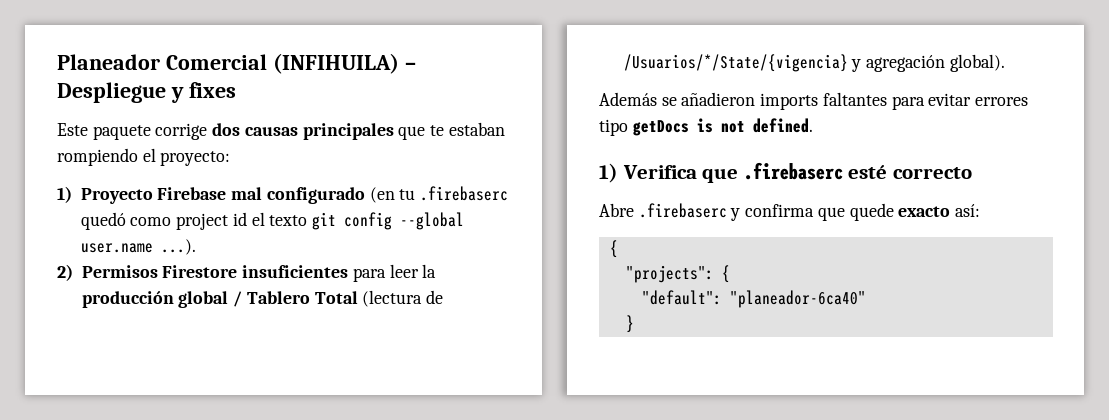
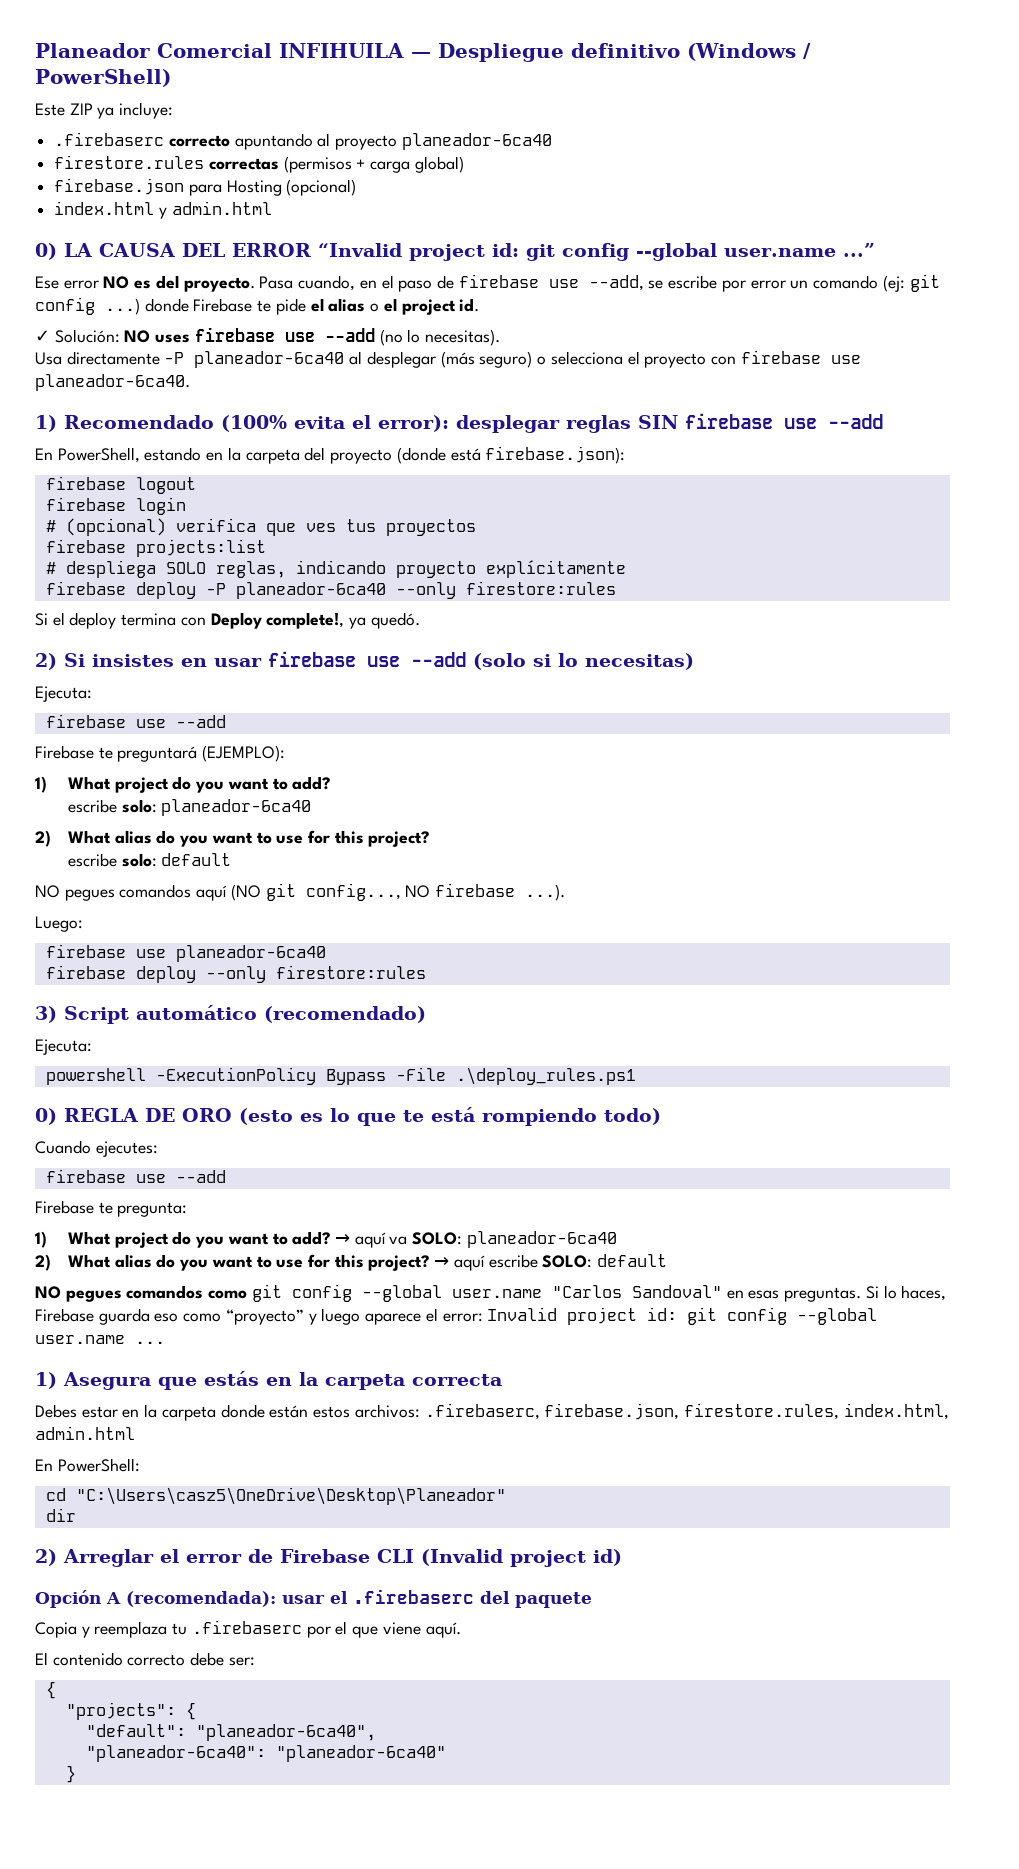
[272,53,416,74] [57,82,236,103] [57,122,505,140] [57,148,231,166] [57,186,509,204] [80,212,465,230] [80,239,196,255] [57,264,437,282] [81,290,444,308] [623,54,1005,72] [599,92,1029,110] [599,118,813,136] [599,162,972,183] [599,203,981,221] (INFIHUILA) – Despliegue y fixes // Este paquete corrige dos causas principales que te estaban rompiendo el proyecto: // 1) Proyecto Firebase mal configurado (en tu .firebaserc quedó como project id el texto git config --global user.name ...). // 2) Permisos Firestore insuficientes para leer la producción global / Tablero Total (lectura de /Usuarios/*/State/{vigencia} y agregación global). // Además se añadieron imports faltantes para evitar errores tipo getDocs is not defined. // 1) Verifica que .firebaserc esté correcto // Abre .firebaserc y confirma que quede exacto así: -> [279,43,811,62] [35,69,171,87] [35,102,174,119] [54,132,552,150] [54,155,464,173] [54,178,357,196] [54,201,272,219] [35,243,875,261] [35,274,940,292] [35,297,480,315] [35,327,501,346] [35,350,861,368] [35,374,190,391] [35,413,883,433] [35,446,626,464] [45,476,196,494] [45,497,186,515] [45,518,476,536] [45,539,266,557] [45,560,626,578] [45,581,616,599] [35,612,420,629] [35,651,694,670] [35,686,92,702] [45,714,226,728] [35,745,286,762] [35,776,331,793] [67,799,312,816] [35,830,430,847] [67,853,232,867] [35,883,566,901] [35,916,83,932] [45,944,326,962] [45,965,426,983] [35,1005,426,1024] [35,1039,92,1055] [45,1067,636,1085] [35,1107,661,1126] [35,1140,158,1157] [45,1169,226,1183] [35,1200,188,1217] [35,1231,617,1248] [35,1254,668,1271] [35,1284,947,1302] [35,1307,878,1325] [35,1335,165,1344] [35,1371,502,1390] [35,1403,949,1421] [35,1426,135,1440] [35,1458,140,1472] [45,1487,506,1505] [45,1508,76,1522] [35,1549,622,1567] [35,1589,592,1608] [35,1620,461,1638] [35,1652,255,1666] INFIHUILA — Despliegue definitivo (Windows / PowerShell) // Este ZIP ya incluye: // .firebaserc correcto apuntando al proyecto planeador-6ca40 // firestore.rules correctas (permisos + carga global) // firebase.json para Hosting (opcional) // index.html y admin.html // 0) LA CAUSA DEL ERROR “Invalid project id: git config --global user.name ...” // Ese error NO es del proyecto. Pasa cuando, en el paso de firebase use --add, se escribe por error un comando (ej: git config ...) donde Firebase te pide el alias o el project id. // ✓ Solución: NO uses firebase use --add (no lo necesitas). // Usa directamente -P planeador-6ca40 al desplegar (más seguro) o selecciona el proyecto con firebase use planeador-6ca40. // 1) Recomendado (100% evita el error): desplegar reglas SIN firebase use --add // En PowerShell, estando en la carpeta del proyecto (donde está firebase.json): // firebase logout // firebase login // # (opcional) verifica que ves tus proyectos // firebase projects:list // # despliega SOLO reglas, indicando proyecto explícitamente // firebase deploy -P planeador-6ca40 --only firestore:rules // Si el deploy termina con Deploy complete!, ya quedó. // 2) Si insistes en usar firebase use --add (solo si lo necesitas) // Ejecuta: // firebase use --add // Firebase te preguntará (EJEMPLO): // 1) What project do you want to add? // escribe solo: planeador-6ca40 // 2) What alias do you want to use for this project? // escribe solo: default // NO pegues comandos aquí (NO git config..., NO firebase ...). // Luego: // firebase use planeador-6ca40 // firebase deploy --only firestore:rules // 3) Script automático (recomendado) // Ejecuta: // powershell -ExecutionPolicy Bypass -File .\deploy_rules.ps1 // 0) REGLA DE ORO (esto es lo que te está rompiendo todo) // Cuando ejecutes: // firebase use --add // Firebase te pregunta: // 1) What project do you want to add? → aquí va SOLO: planeador-6ca40 // 2) What alias do you want to use for this project? → aquí escribe SOLO: default // NO pegues comandos como git config --global user.name "Carlos Sandoval" en esas preguntas. Si lo haces, Firebase guarda eso como “proyecto” y luego aparece el error: Invalid project id: git config --global user.name ... // 1) Asegura que estás en la carpeta correcta // Debes estar en la carpeta donde están estos archivos: .firebaserc, firebase.json, firestore.rules, index.html, admin.html // En PowerShell: // cd "C:\Users\casz5\OneDrive\Desktop\Planeador" // dir // 2) Arreglar el error de Firebase CLI (Invalid project id) // Opción A (recomendada): usar el .firebaserc del paquete // Copia y reemplaza tu .firebaserc por el que viene aquí. // El contenido correcto debe ser:
(722, 297) none -> [195,1724,376,1741] [85,1745,266,1762] "planeador-6ca40", // "planeador-6ca40":

